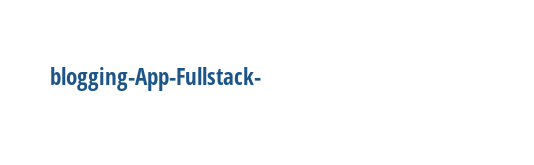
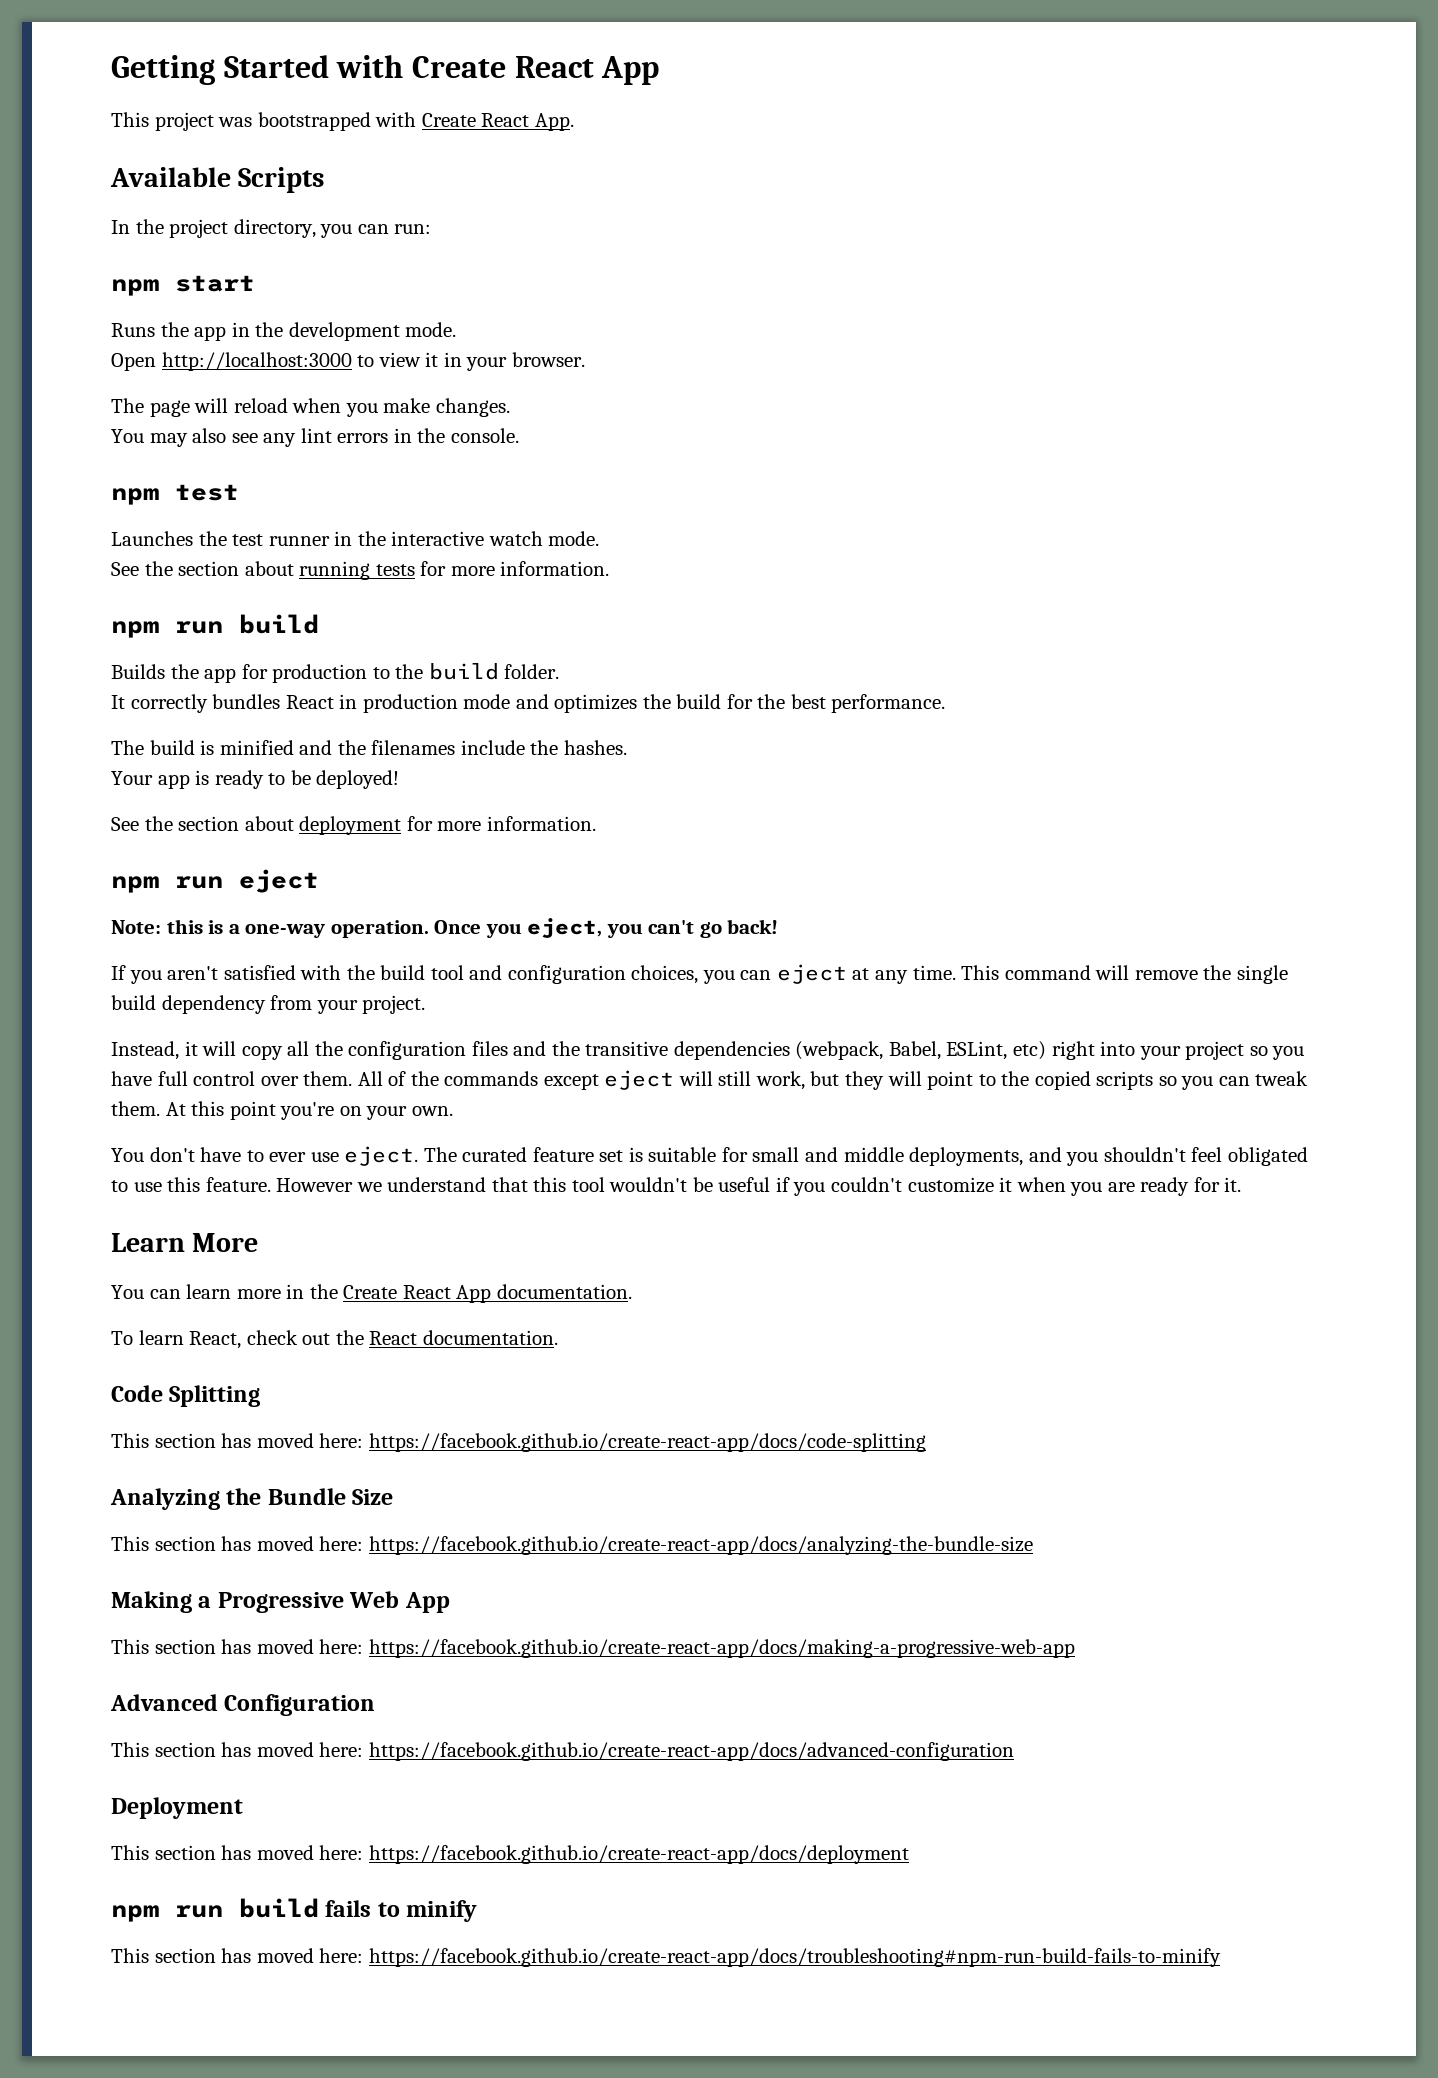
[50,67,261,91] blogging-App-Fullstack- -> [111,55,660,85] [111,112,574,131] [110,167,325,193] [111,219,432,238] [111,275,255,296] [111,322,457,341] [111,352,585,371] [111,398,510,417] [111,428,519,447] [111,484,239,505] [111,531,600,546] [111,561,610,580] [111,614,319,638] [111,663,560,683] [111,694,946,713] [111,740,627,755] [111,770,400,789] [111,816,596,835] [111,869,319,893] [111,918,779,938] [111,964,1288,984] [111,995,426,1014] [111,1041,1305,1060] [111,1070,1309,1090] [111,1101,453,1120] [111,1146,1308,1166] [111,1177,1242,1196] [111,1233,259,1252] [111,1284,632,1303] [111,1330,558,1349] [111,1385,261,1407] [111,1433,926,1452] [110,1488,394,1510] [111,1536,1033,1555] [111,1591,450,1613] [111,1639,1075,1658] [110,1694,376,1716] [111,1742,1014,1761] [111,1797,243,1819] [111,1845,909,1864] [111,1898,478,1922] [111,1948,1221,1967] Getting Started with Create React App // This project was bootstrapped with Create React App. // Available Scripts // In the project directory, you can run: // npm start // Runs the app in the development mode. // Open http://localhost:3000 to view it in your browser. // The page will reload when you make changes. // You may also see any lint errors in the console. // npm test // Launches the test runner in the interactive watch mode. // See the section about running tests for more information. // npm run build // Builds the app for production to the build folder. // It correctly bundles React in production mode and optimizes the build for the best performance. // The build is minified and the filenames include the hashes. // Your app is ready to be deployed! // See the section about deployment for more information. // npm run eject // Note: this is a one-way operation. Once you eject, you can't go back! // If you aren't satisfied with the build tool and configuration choices, you can eject at any time. This command will remove the single build dependency from your project. // Instead, it will copy all the configuration files and the transitive dependencies (webpack, Babel, ESLint, etc) right into your project so you have full control over them. All of the commands except eject will still work, but they will point to the copied scripts so you can tweak them. At this point you're on your own. // You don't have to ever use eject. The curated feature set is suitable for small and middle deployments, and you shouldn't feel obligated to use this feature. However we understand that this tool wouldn't be useful if you couldn't customize it when you are ready for it. // Learn More // You can learn more in the Create React App documentation. // To learn React, check out the React documentation. // Code Splitting // This section has moved here: https://facebook.github.io/create-react-app/docs/code-splitting // Analyzing the Bundle Size // This section has moved here: https://facebook.github.io/create-react-app/docs/analyzing-the-bundle-size // Making a Progressive Web App // This section has moved here: https://facebook.github.io/create-react-app/docs/making-a-progressive-web-app // Advanced Configuration // This section has moved here: https://facebook.github.io/create-react-app/docs/advanced-configuration // Deployment // This section has moved here: https://facebook.github.io/create-react-app/docs/deployment // npm run build fails to minify // This section has moved here: https://facebook.github.io/create-react-app/docs/troubleshooting#npm-run-build-fails-to-minify

